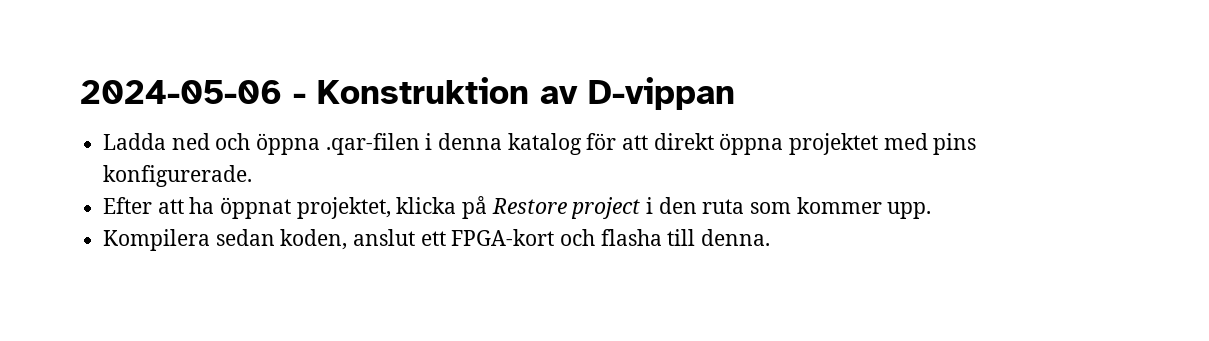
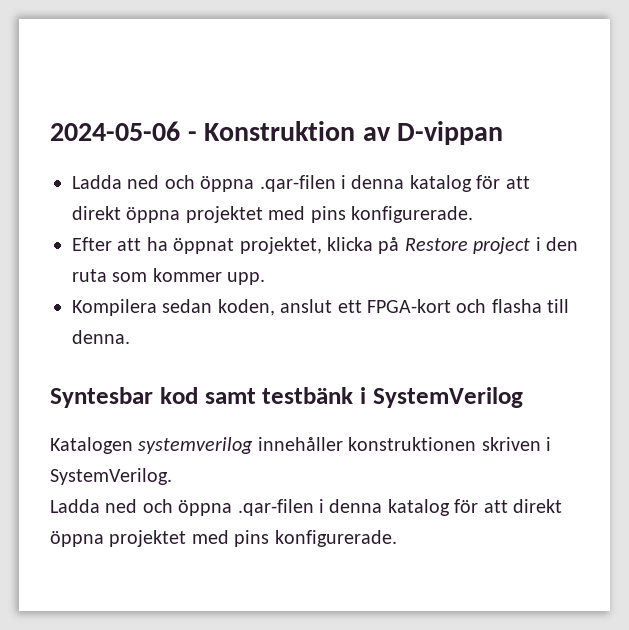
(771, 237) none -> [50,387,523,408] [50,437,551,454] [50,468,172,485] [50,499,562,516] [50,530,397,547] // Syntesbar kod samt testbänk i SystemVerilog // Katalogen systemverilog innehåller konstruktionen skriven i SystemVerilog. // Ladda ned och öppna .qar-filen i denna katalog för att direkt öppna projektet med pins konfigurerade.

